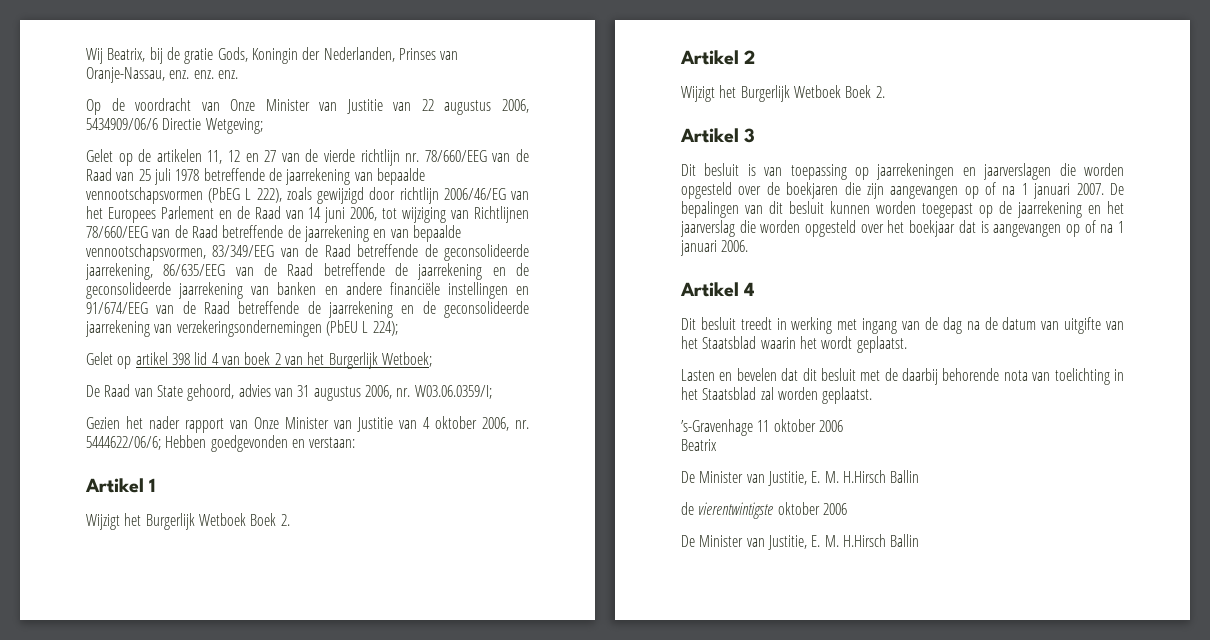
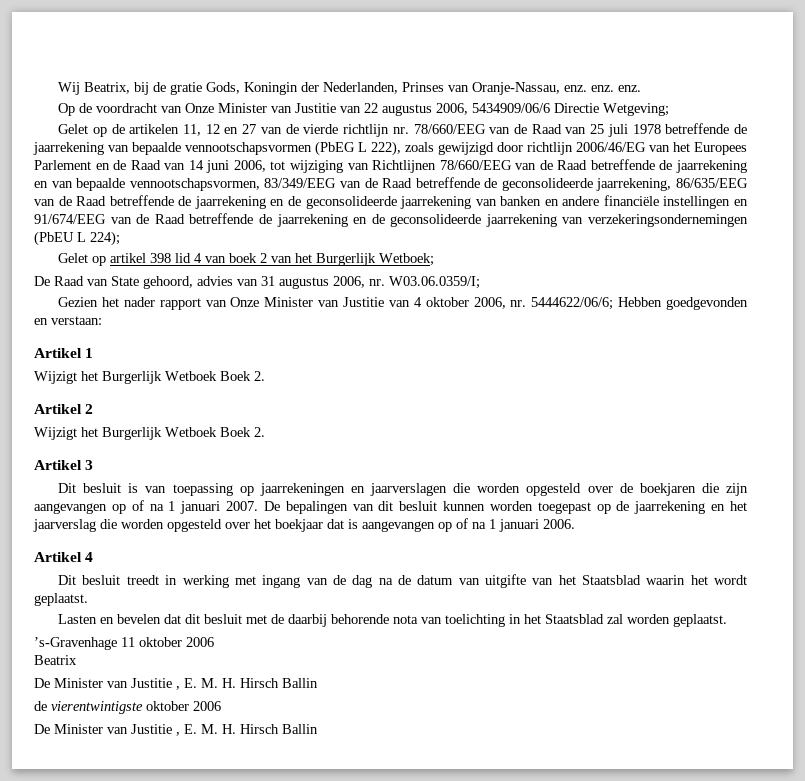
[767,470,886,486] Justitie, E. M. H.Hirsch -> [131,678,279,690] Justitie , E. M. H. Hirsch
[767,534,886,550] Justitie, E. M. H.Hirsch -> [131,724,279,736] Justitie , E. M. H. Hirsch

